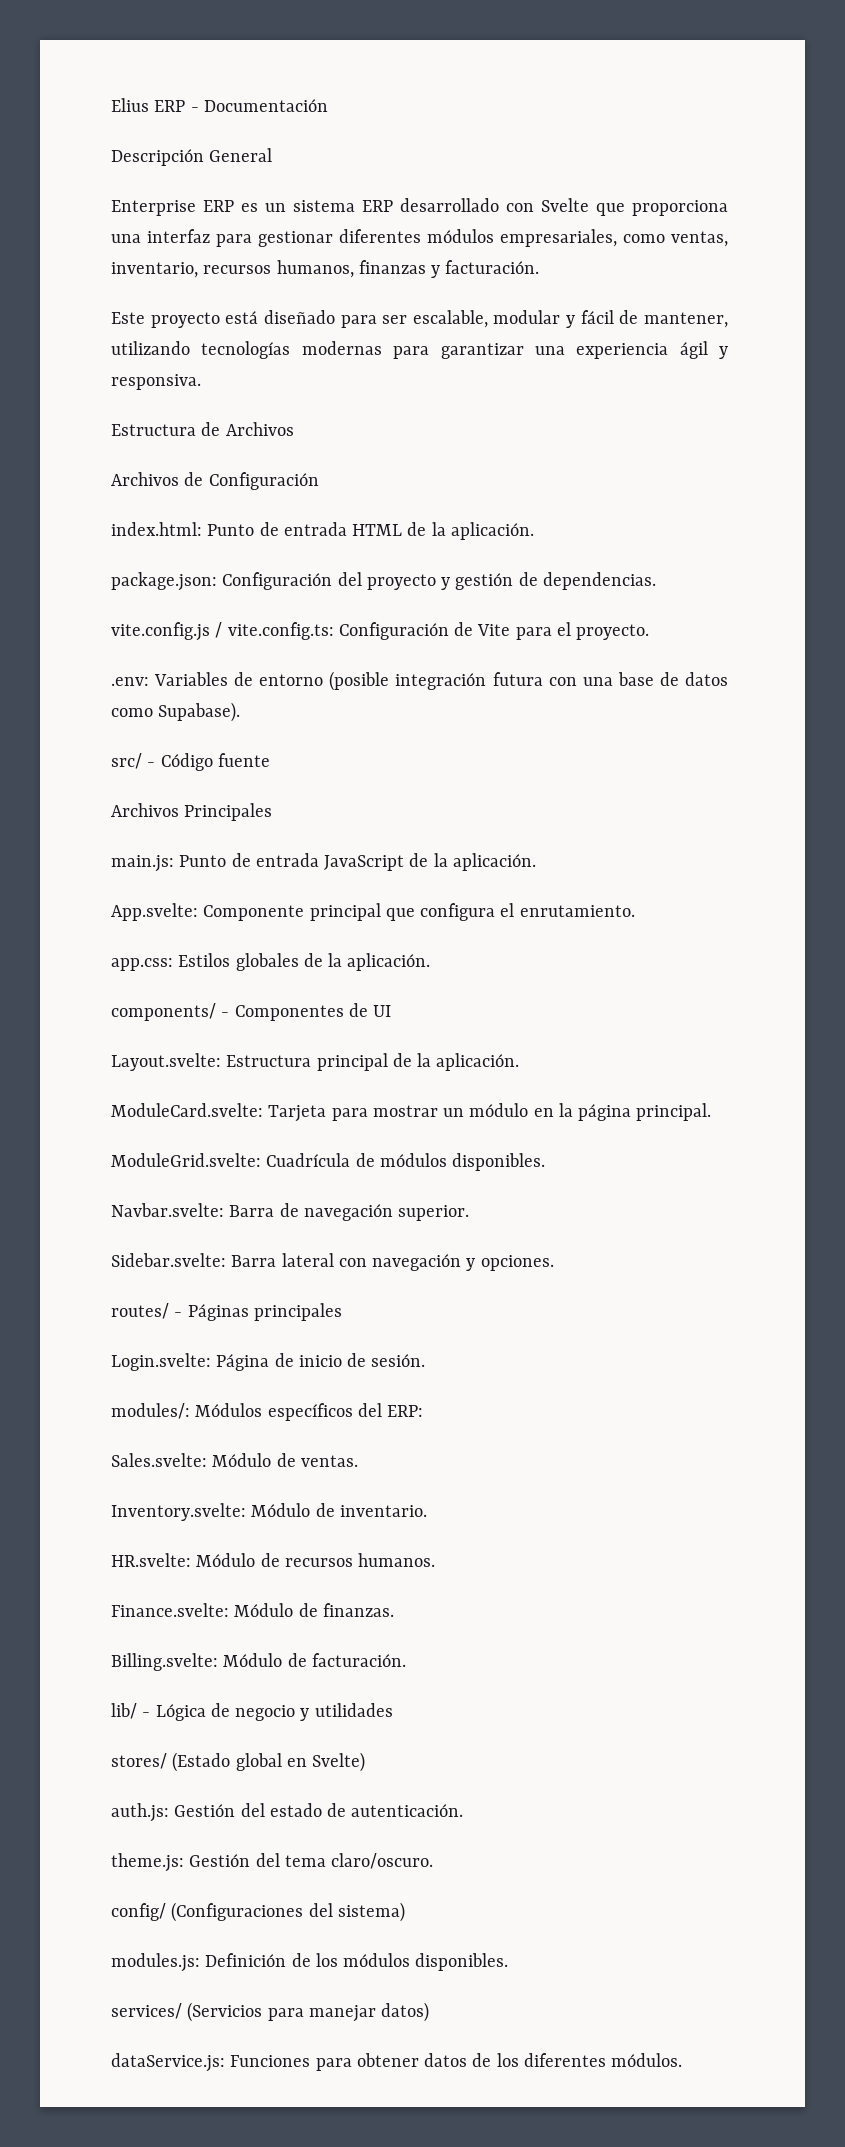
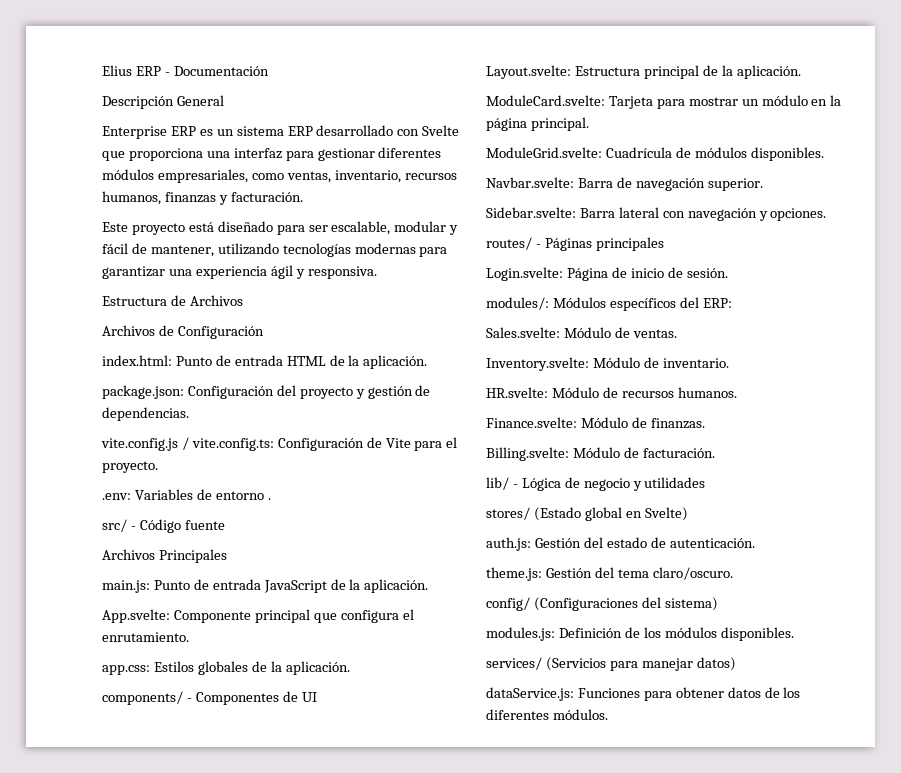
[329,671,729,691] [111,702,241,722] (posible integración futura con una base de datos como Supabase). -> [267,498,271,500] .

